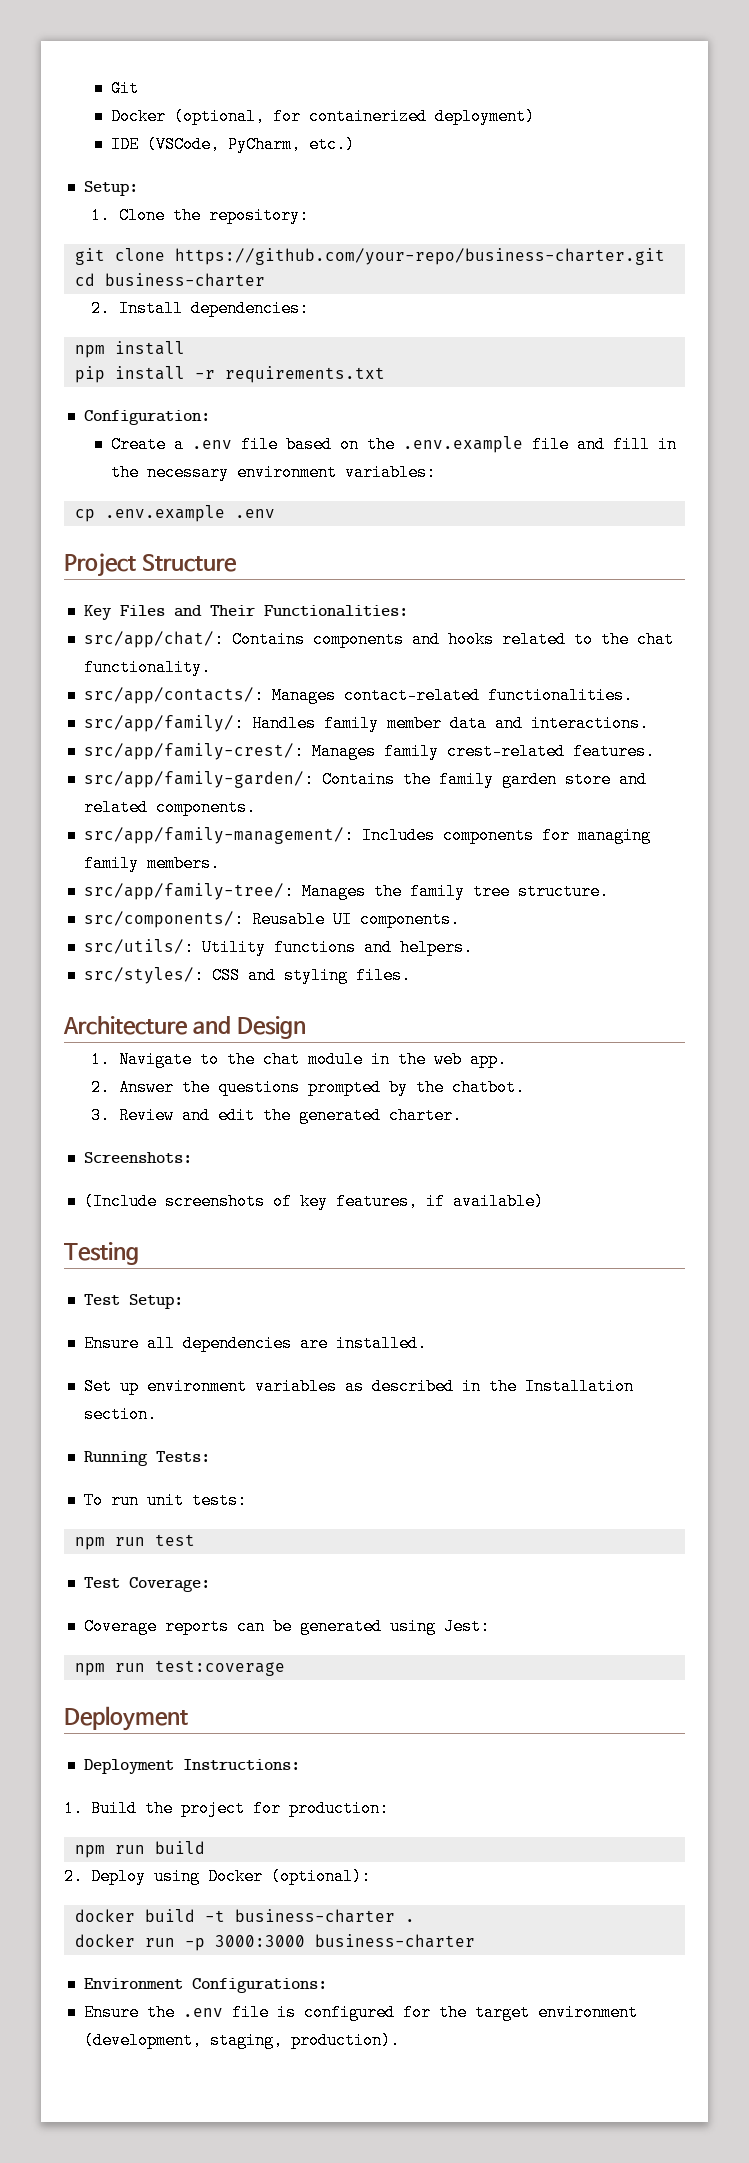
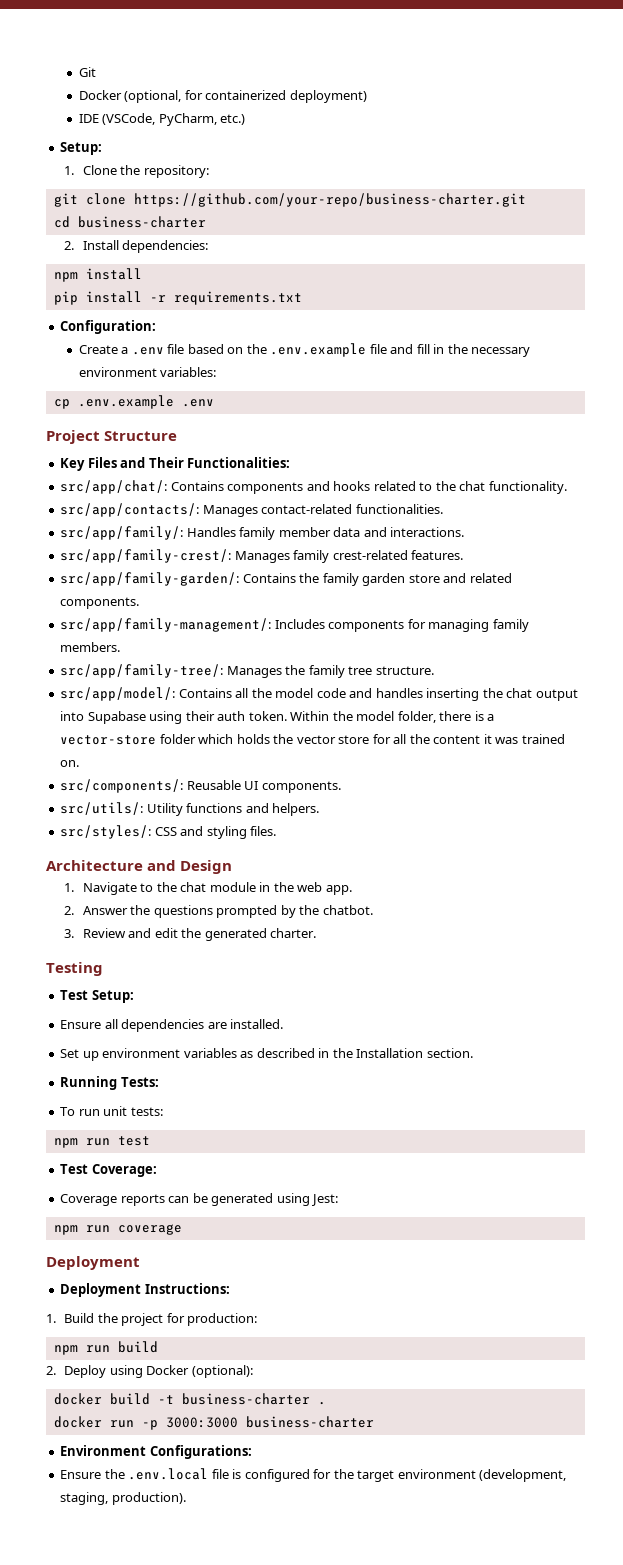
(609, 891) none -> [60,687,578,701] [60,711,495,724] [60,734,565,745] [60,760,80,767] // src/app/model/: Contains all the model code and handles inserting the chat output into Supabase using their auth token. Within the model folder, there is a vector-store folder which holds the vector store for all the content it was trained on.
[83,1152,192,1163] [83,1193,544,1210] // Screenshots: // (Include screenshots of key features, if available) -> (317, 933) none
[154,1660,285,1676] test:coverage -> [117,1224,182,1235] coverage
[182,2008,223,2017] .env -> [128,1468,209,1480] .env.local

